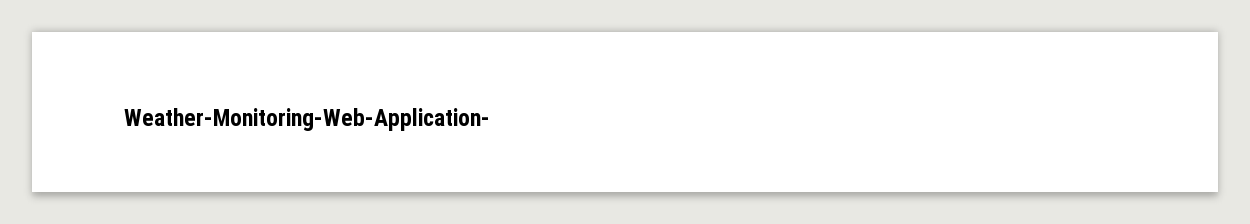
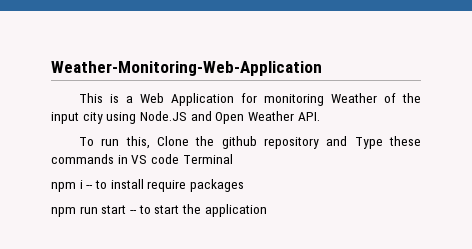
[124,108,490,131] Weather-Monitoring-Web-Application- -> [51,61,322,76] [79,93,421,106] [51,111,320,124] [79,136,422,149] [51,154,233,164] [51,179,244,192] [51,204,267,217] Weather-Monitoring-Web-Application // This is a Web Application for monitoring Weather of the input city using Node.JS and Open Weather API. // To run this, Clone the github repository and Type these commands in VS code Terminal // npm i -- to install require packages // npm run start -- to start the application

